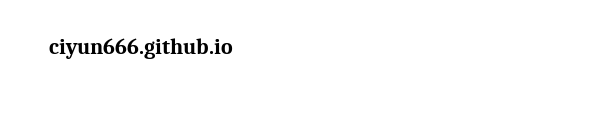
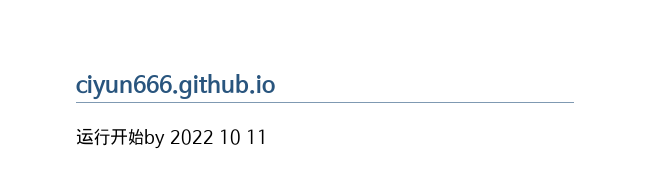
(233, 48) none -> [76,128,268,149] // 运行开始by 2022 10 11

